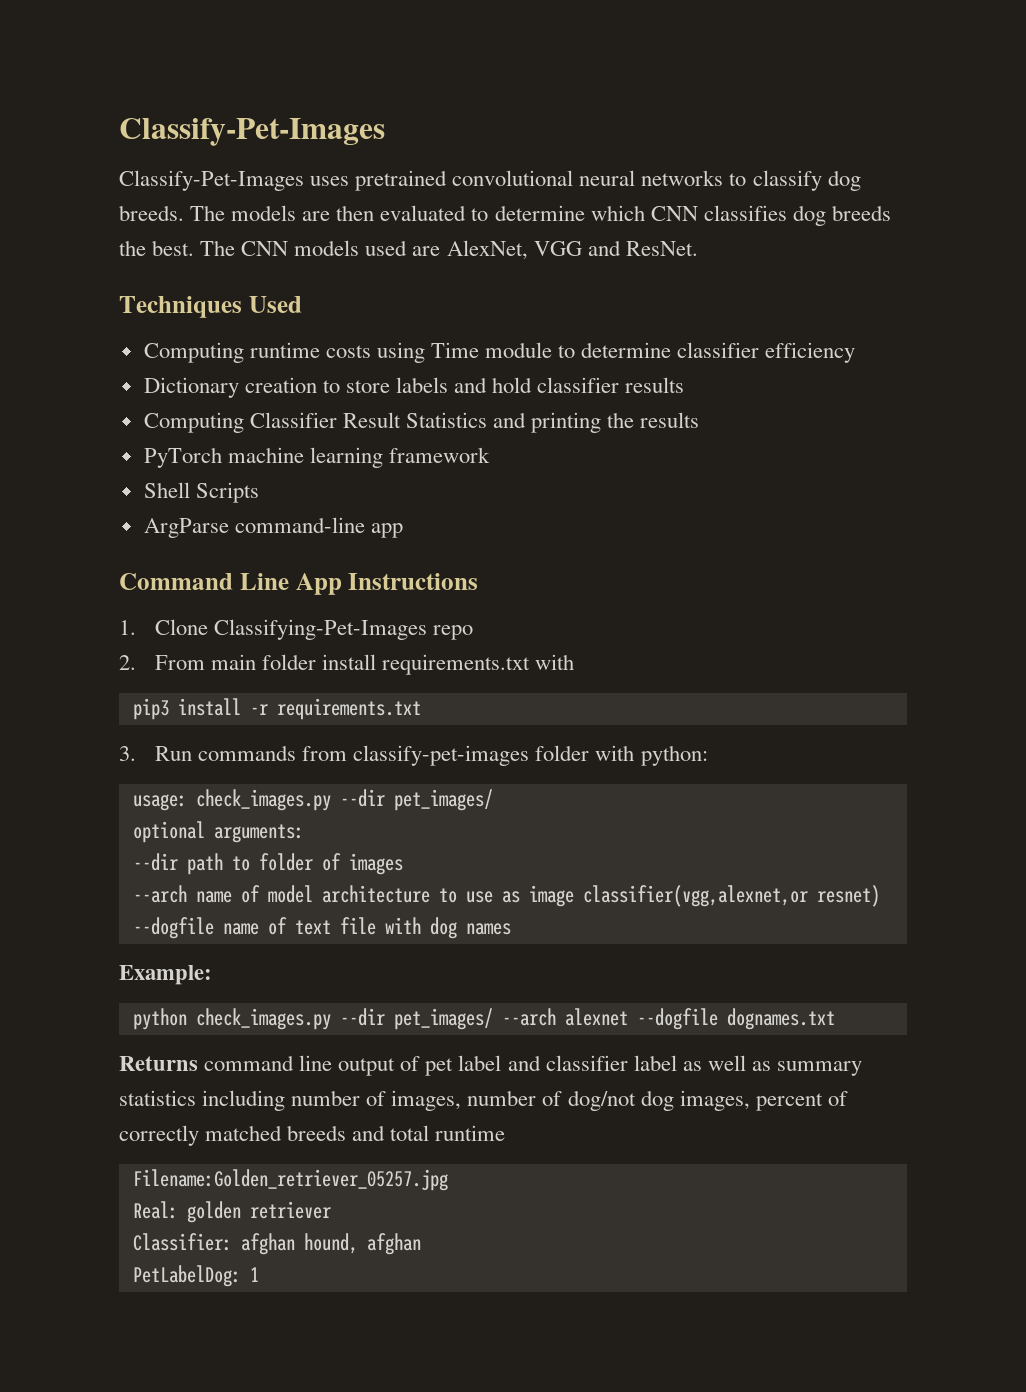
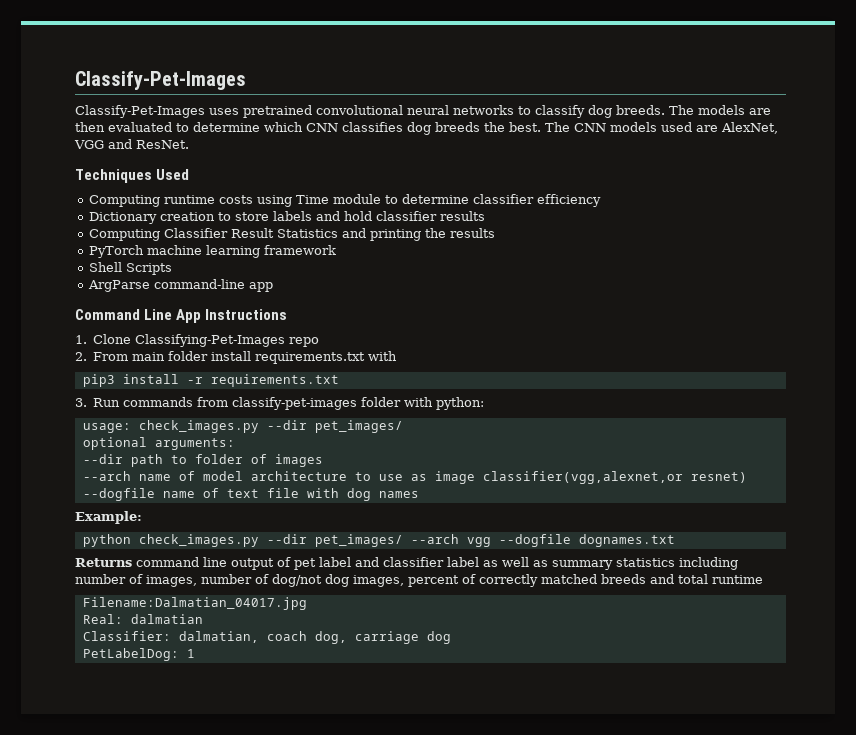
[564,1008,628,1026] alexnet -> [466,537,491,547] vgg
[132,1169,448,1191] Filename:Golden_retriever_05257.jpg -> [82,597,307,610] Filename:Dalmatian_04017.jpg
[186,1201,331,1223] golden retriever -> [130,614,203,624] dalmatian
[240,1233,421,1255] afghan hound, afghan -> [178,631,451,644] dalmatian, coach dog, carriage dog

